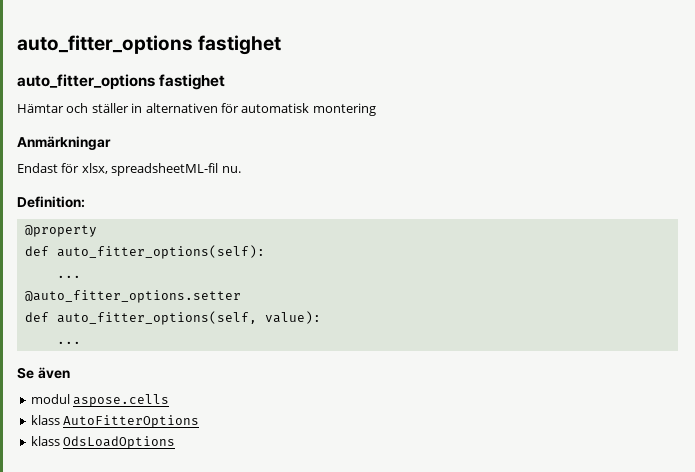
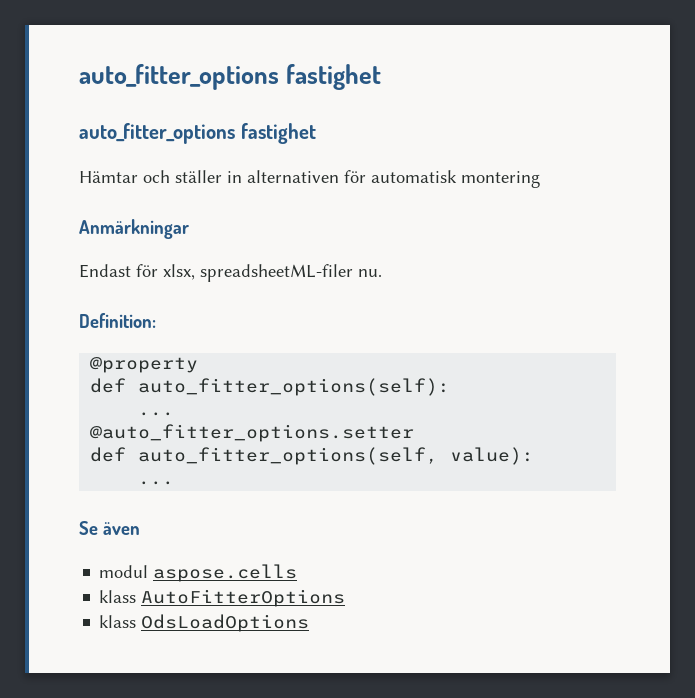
[111,163,219,176] spreadsheetML-fil -> [200,264,353,282] spreadsheetML-filer

